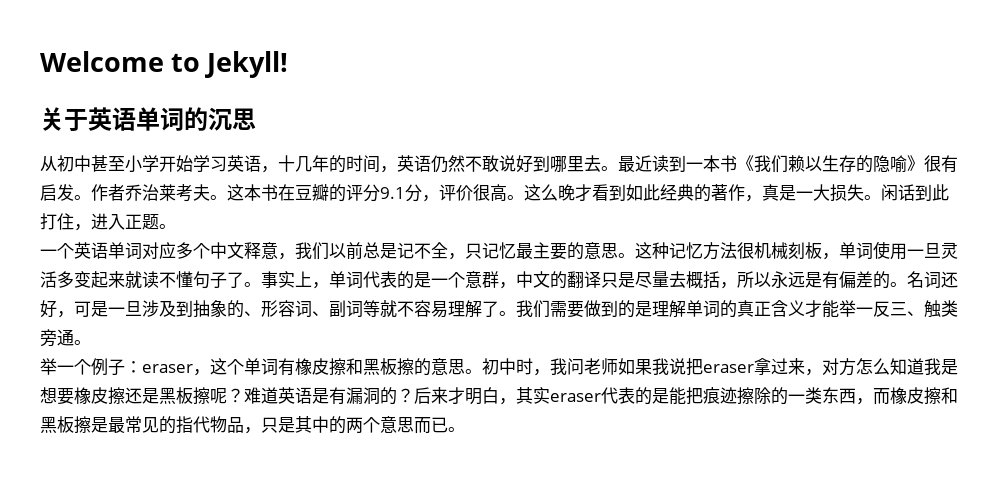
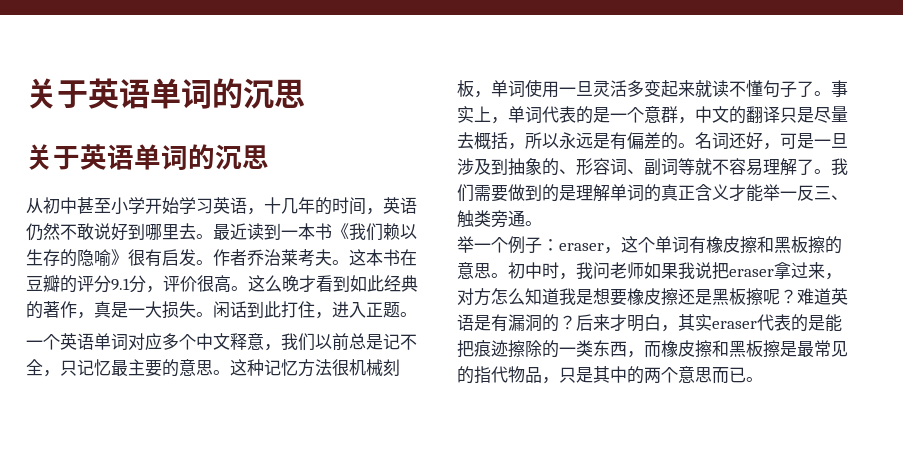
[40,51,289,78] Welcome to Jekyll! -> [26,78,305,109] 关于英语单词的沉思

